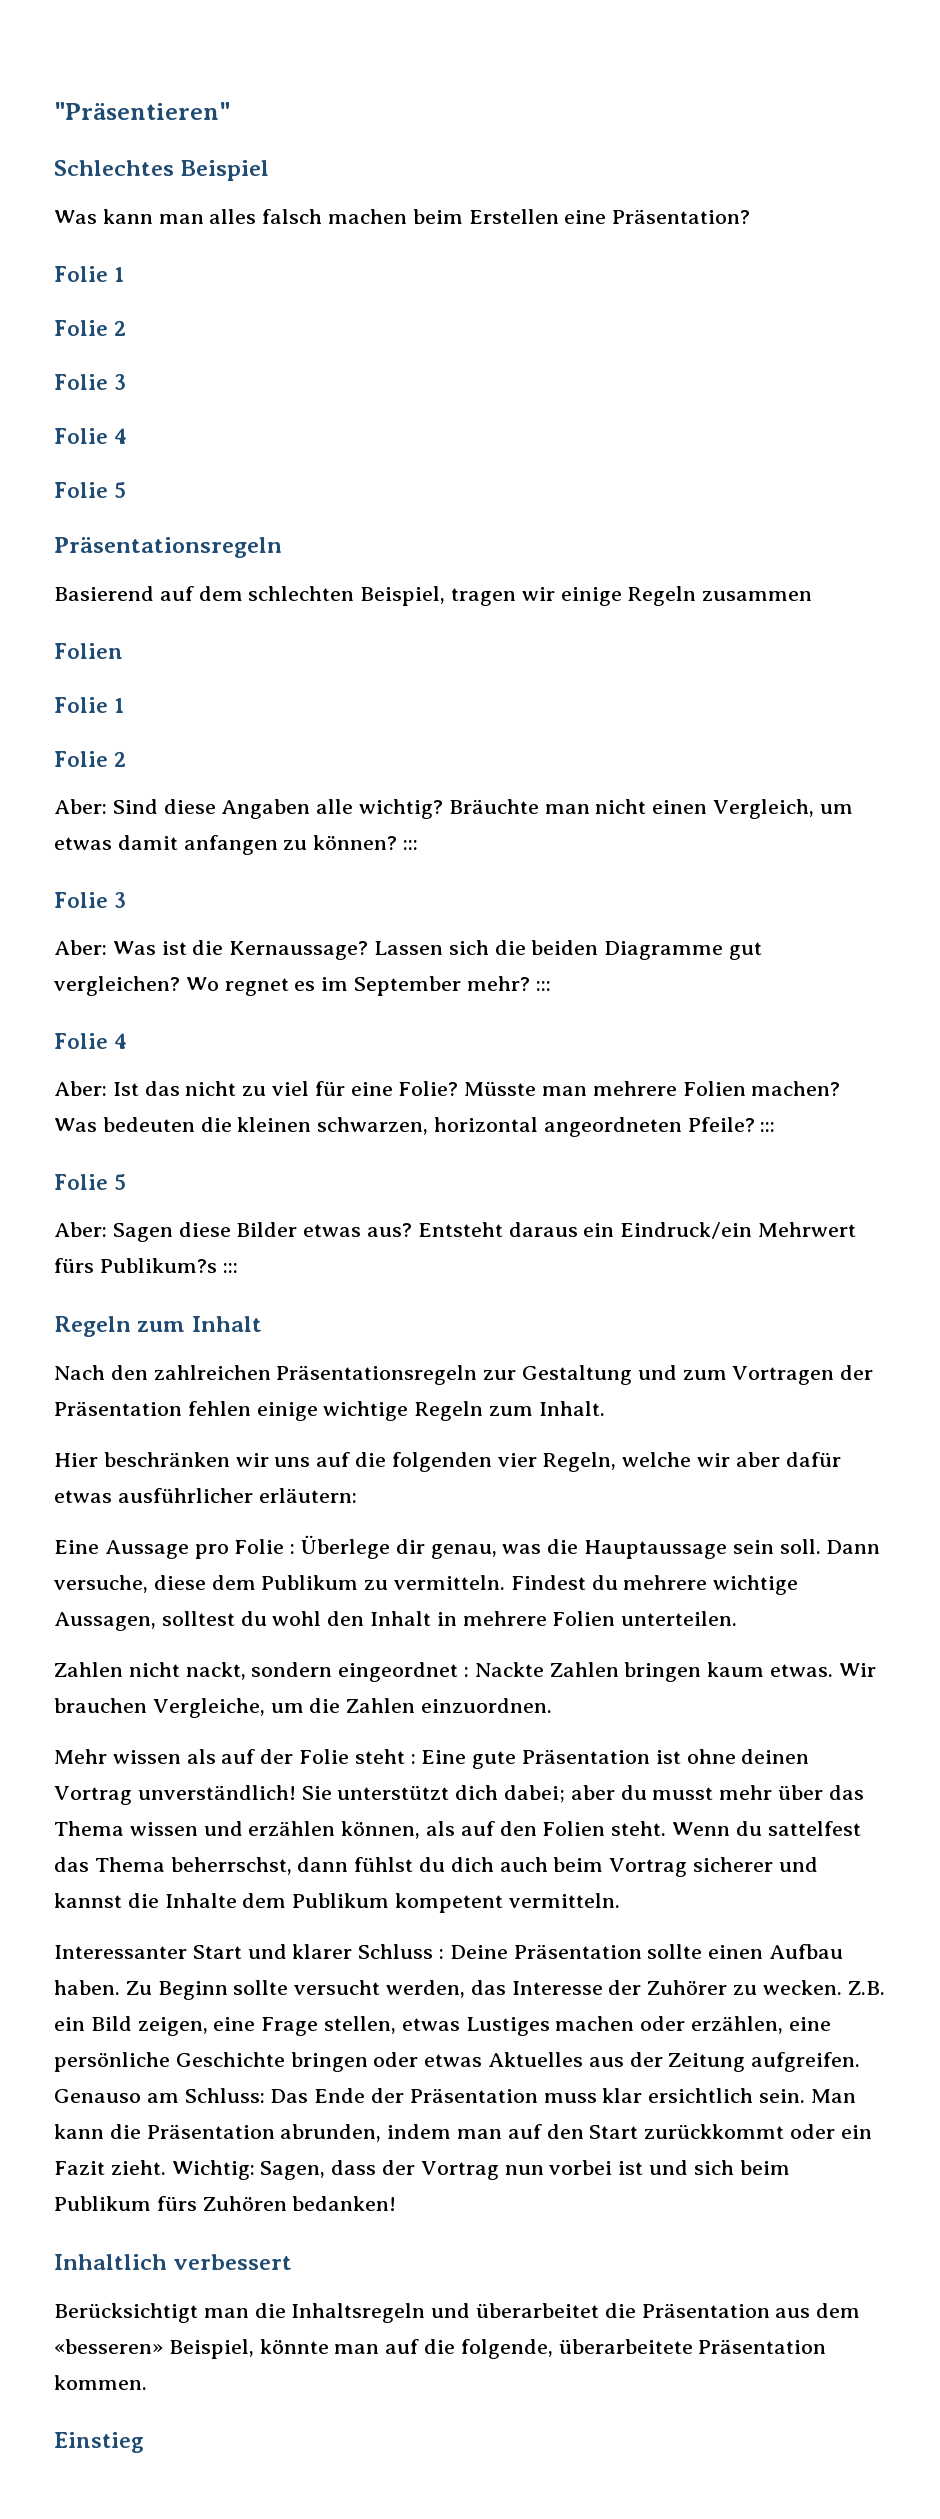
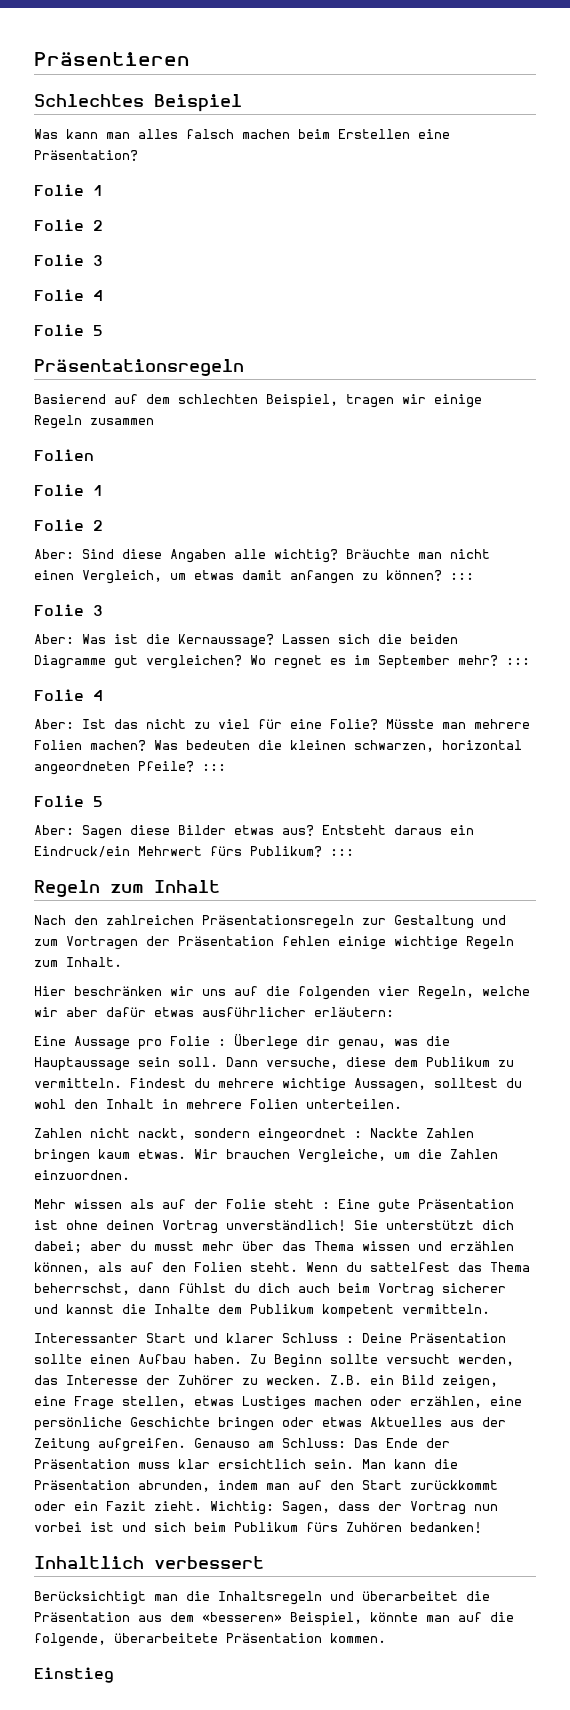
[54,102,230,120] "Präsentieren" -> [34,52,190,66] Präsentieren
[99,1258,217,1273] Publikum?s -> [250,846,322,857] Publikum?

